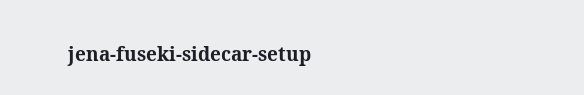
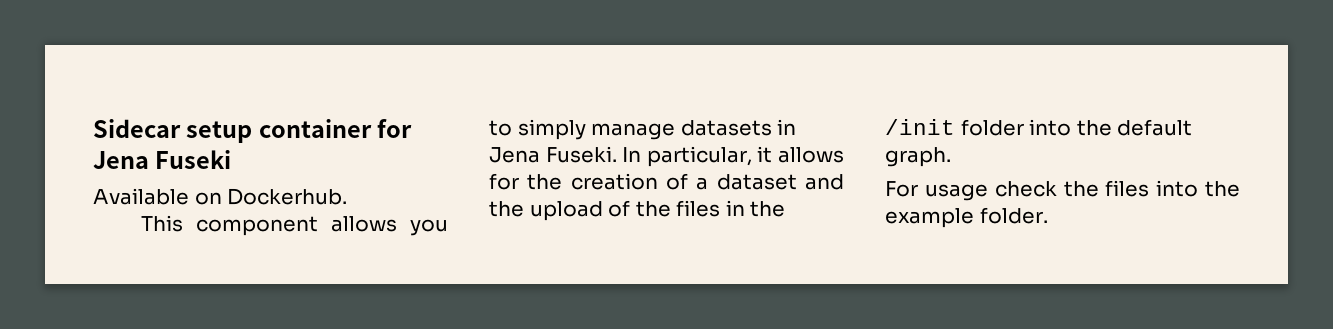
[67,46,311,66] jena-fuseki-sidecar-setup -> [93,119,413,143] [93,150,232,169] [93,188,348,205] [141,215,448,236] [489,119,797,140] [489,146,844,167] [489,173,844,190] [489,200,786,221] [885,119,1193,136] [885,147,951,167] [885,180,1240,201] [885,207,1048,228] Sidecar setup container for Jena Fuseki // Available on Dockerhub. // This component allows you to simply manage datasets in Jena Fuseki. In particular, it allows for the creation of a dataset and the upload of the files in the /init folder into the default graph. // For usage check the files into the example folder.

